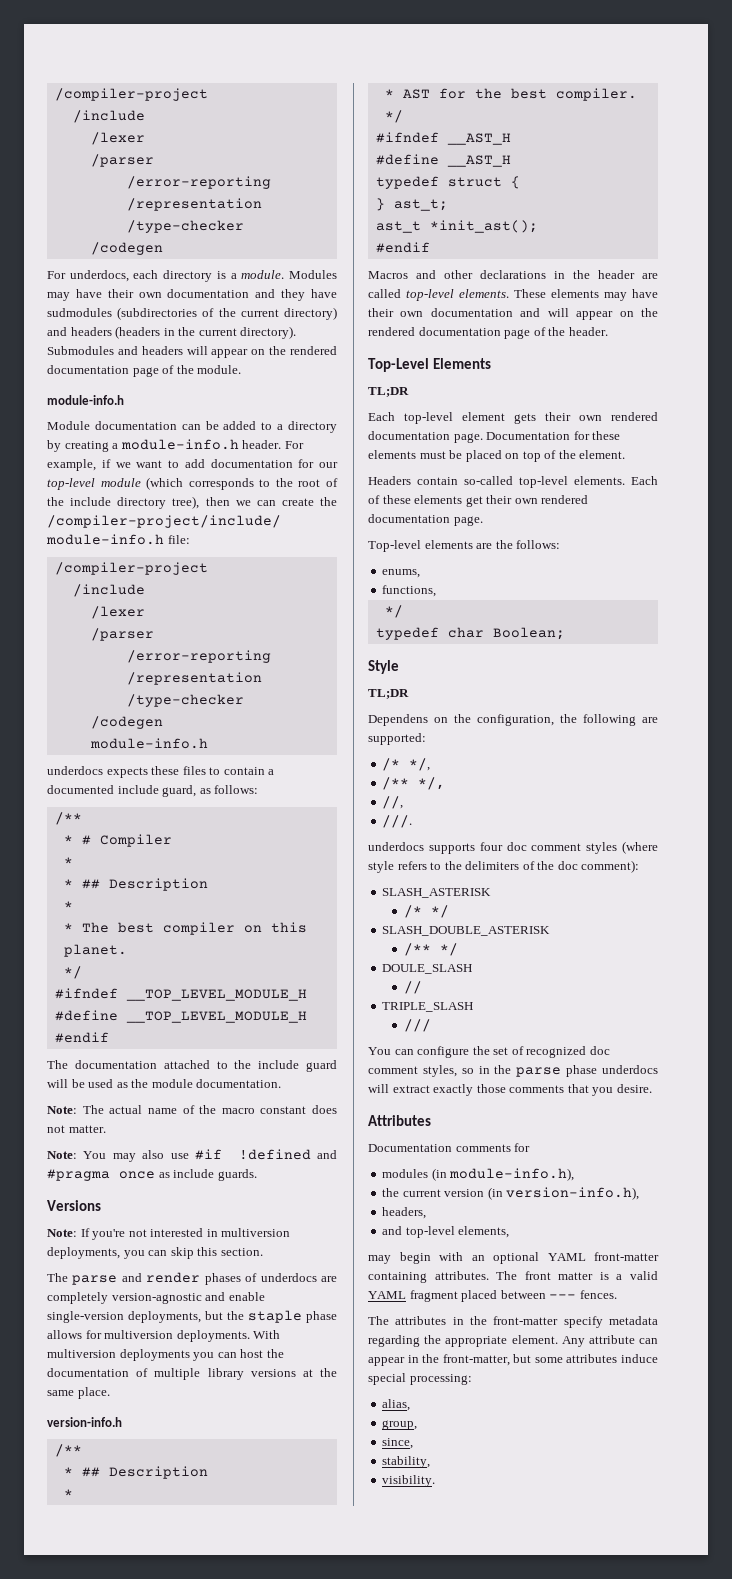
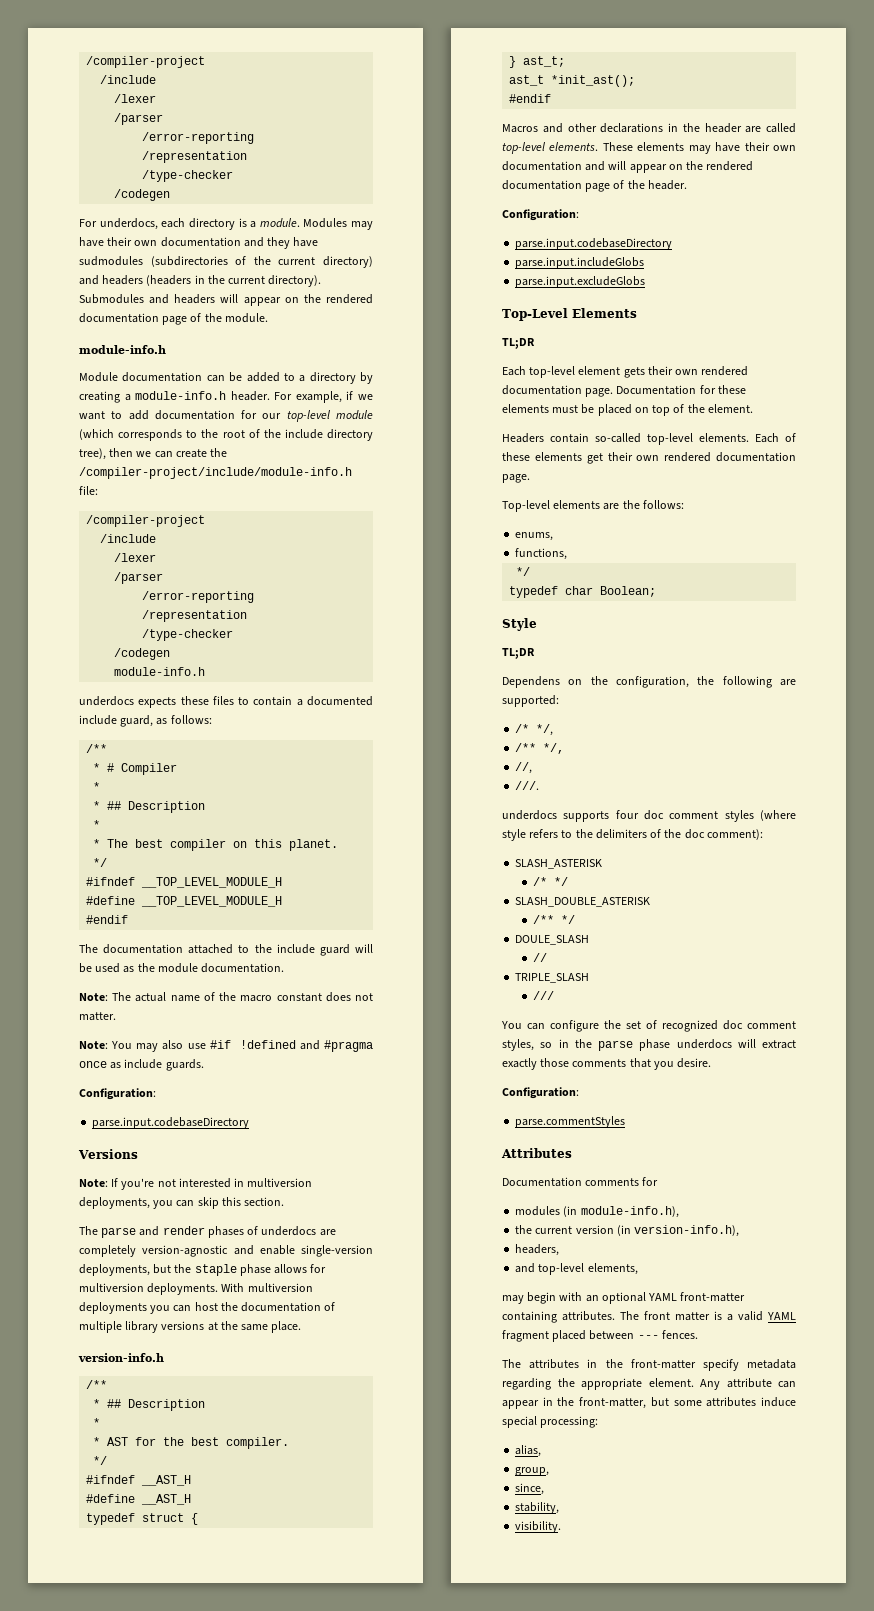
(257, 1175) none -> [79,1088,156,1100] [92,1117,250,1129] // Configuration: // parse.input.codebaseDirectory
(608, 331) none -> [502,209,579,221] [515,238,673,250] [515,257,645,269] [515,276,646,288] // Configuration: // parse.input.codebaseDirectory // parse.input.includeGlobs // parse.input.excludeGlobs
(652, 1088) none -> [502,1087,579,1099] [515,1116,626,1128] // Configuration: // parse.commentStyles

